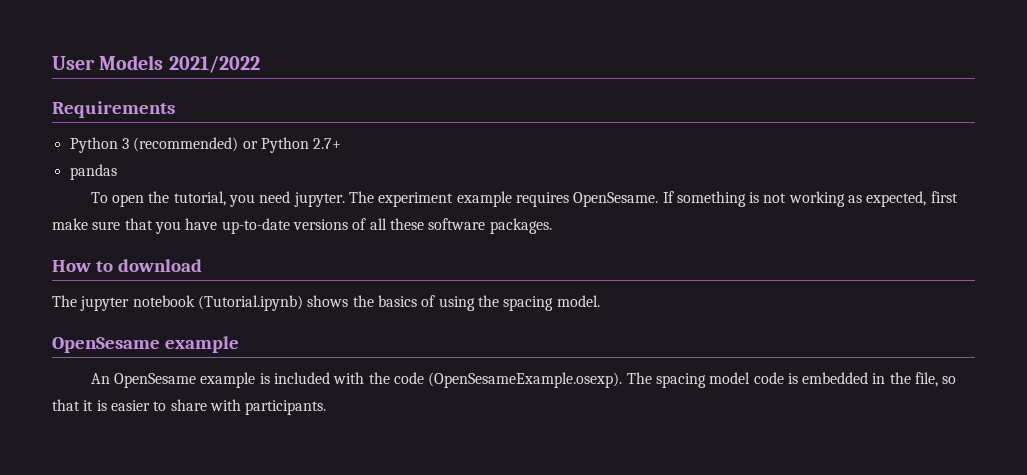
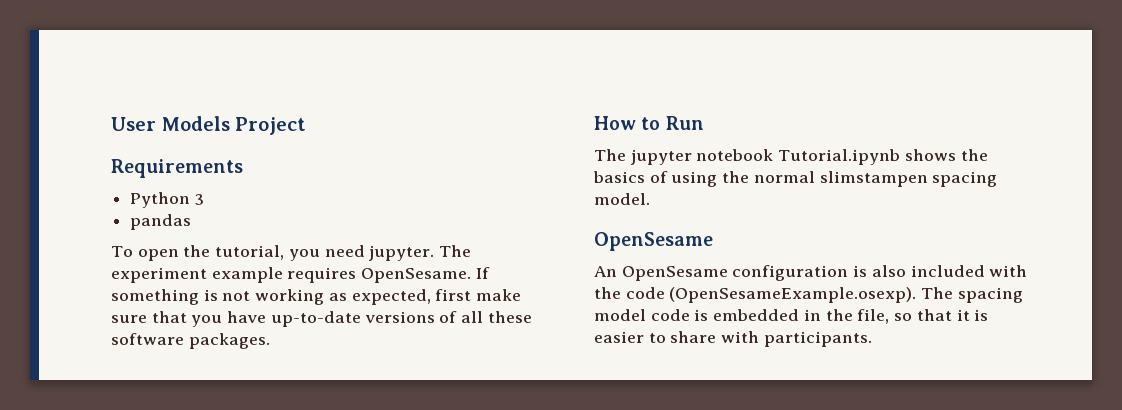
[168,56,260,73] 2021/2022 -> [235,117,307,135] Project
[133,137,342,153] (recommended) or Python 2.7+ -> (204, 199) none
[117,259,202,272] download -> [665,116,704,130] Run
[197,295,303,311] (Tutorial.ipynb) -> [778,149,901,165] Tutorial.ipynb
(499, 301) none -> [753,171,928,187] normal slimstampen
[164,336,239,353] example -> (713, 241) none
[200,372,270,388] example is -> [732,265,906,281] configuration is also

